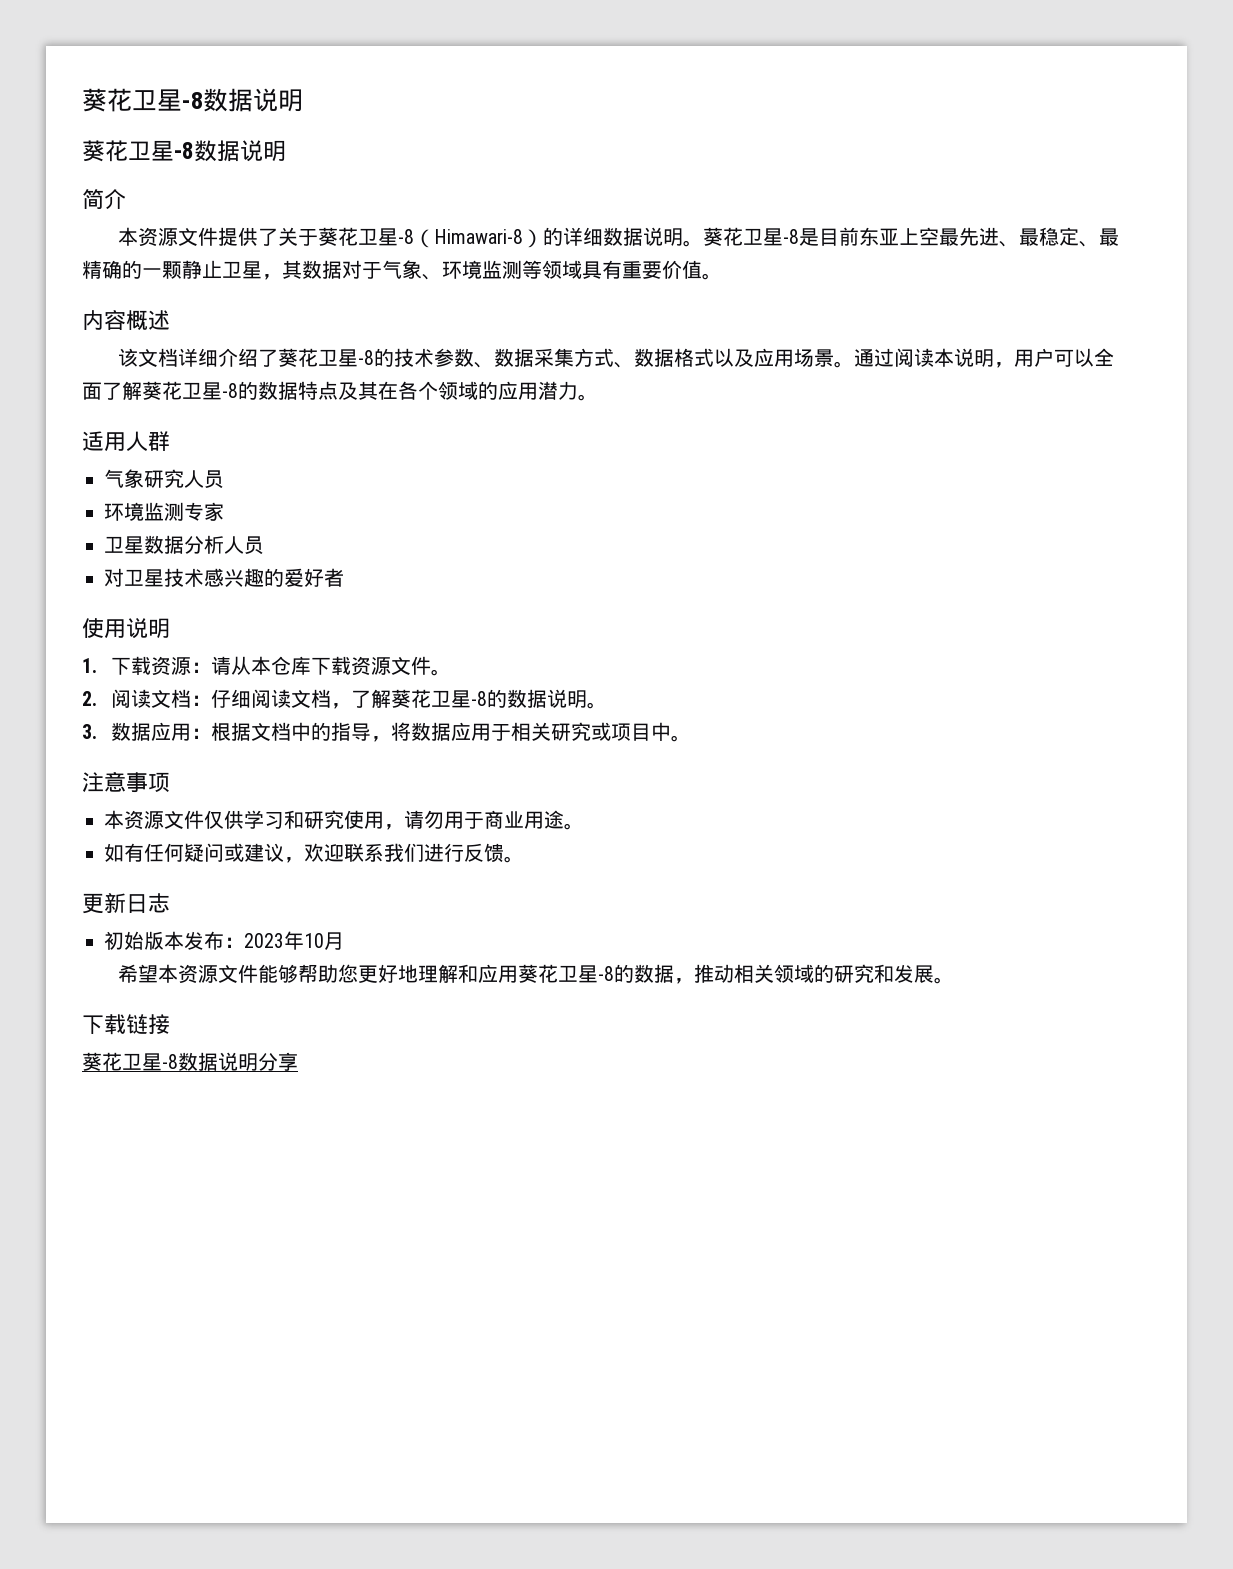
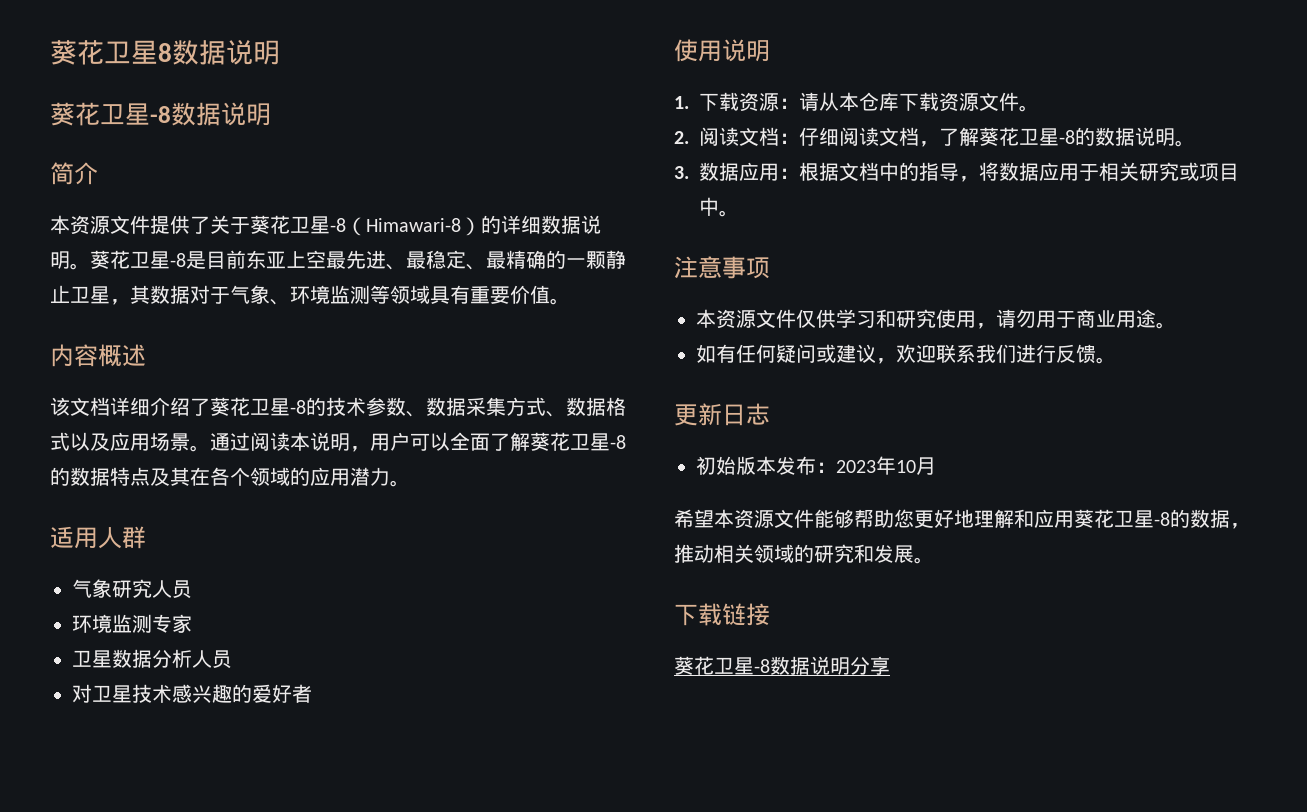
[82,88,203,112] 葵花卫星-8 -> [50,40,172,65] 葵花卫星8

